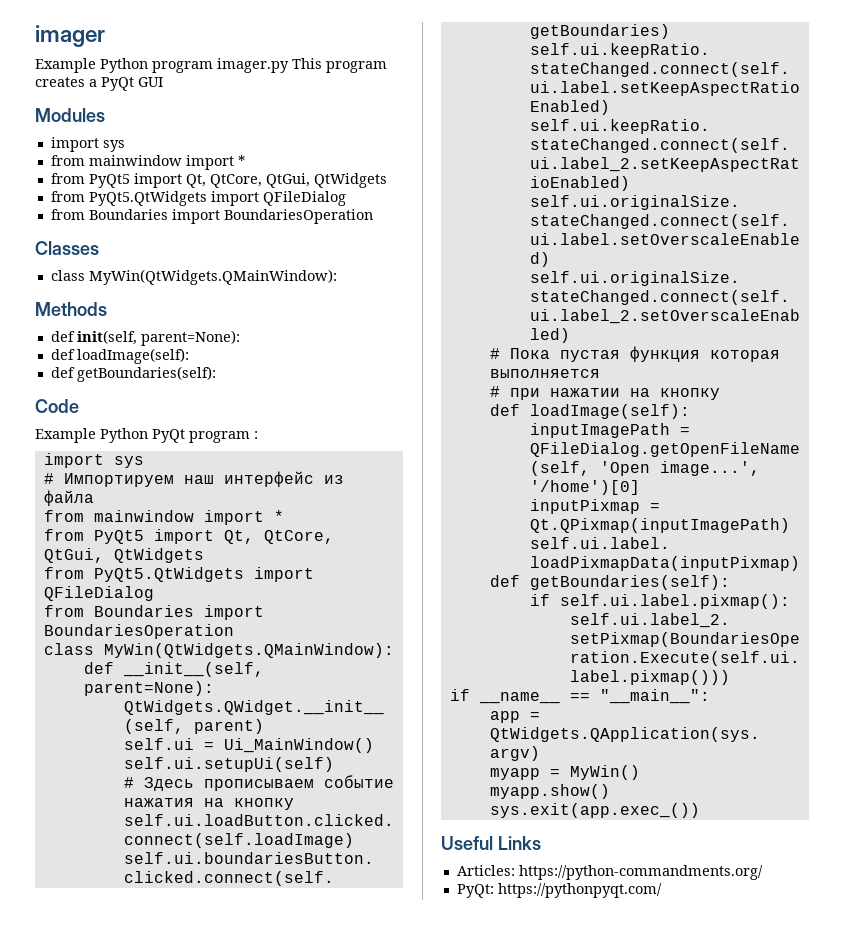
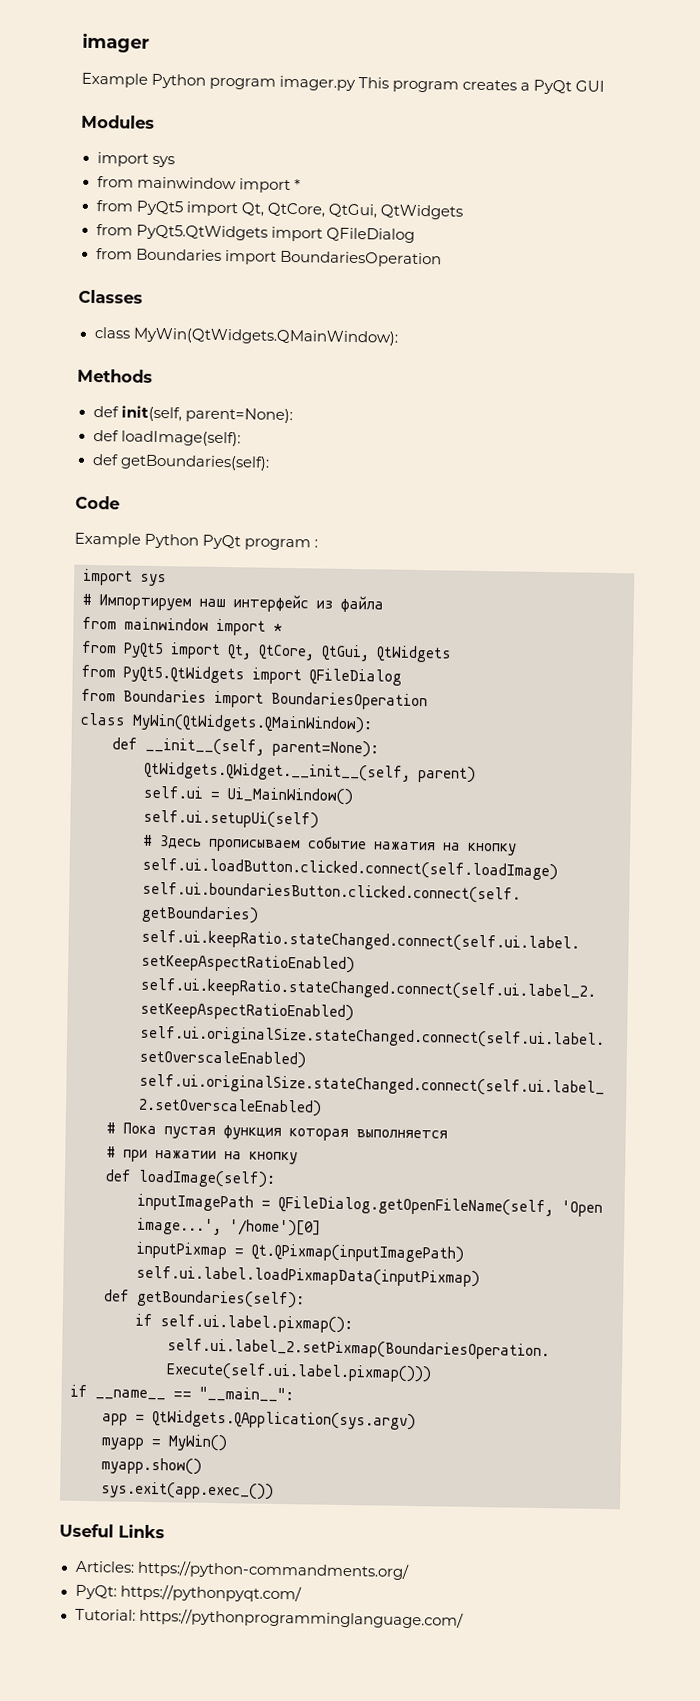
(662, 890) none -> [74,1607,464,1629] // Tutorial: https://pythonprogramminglanguage.com/

